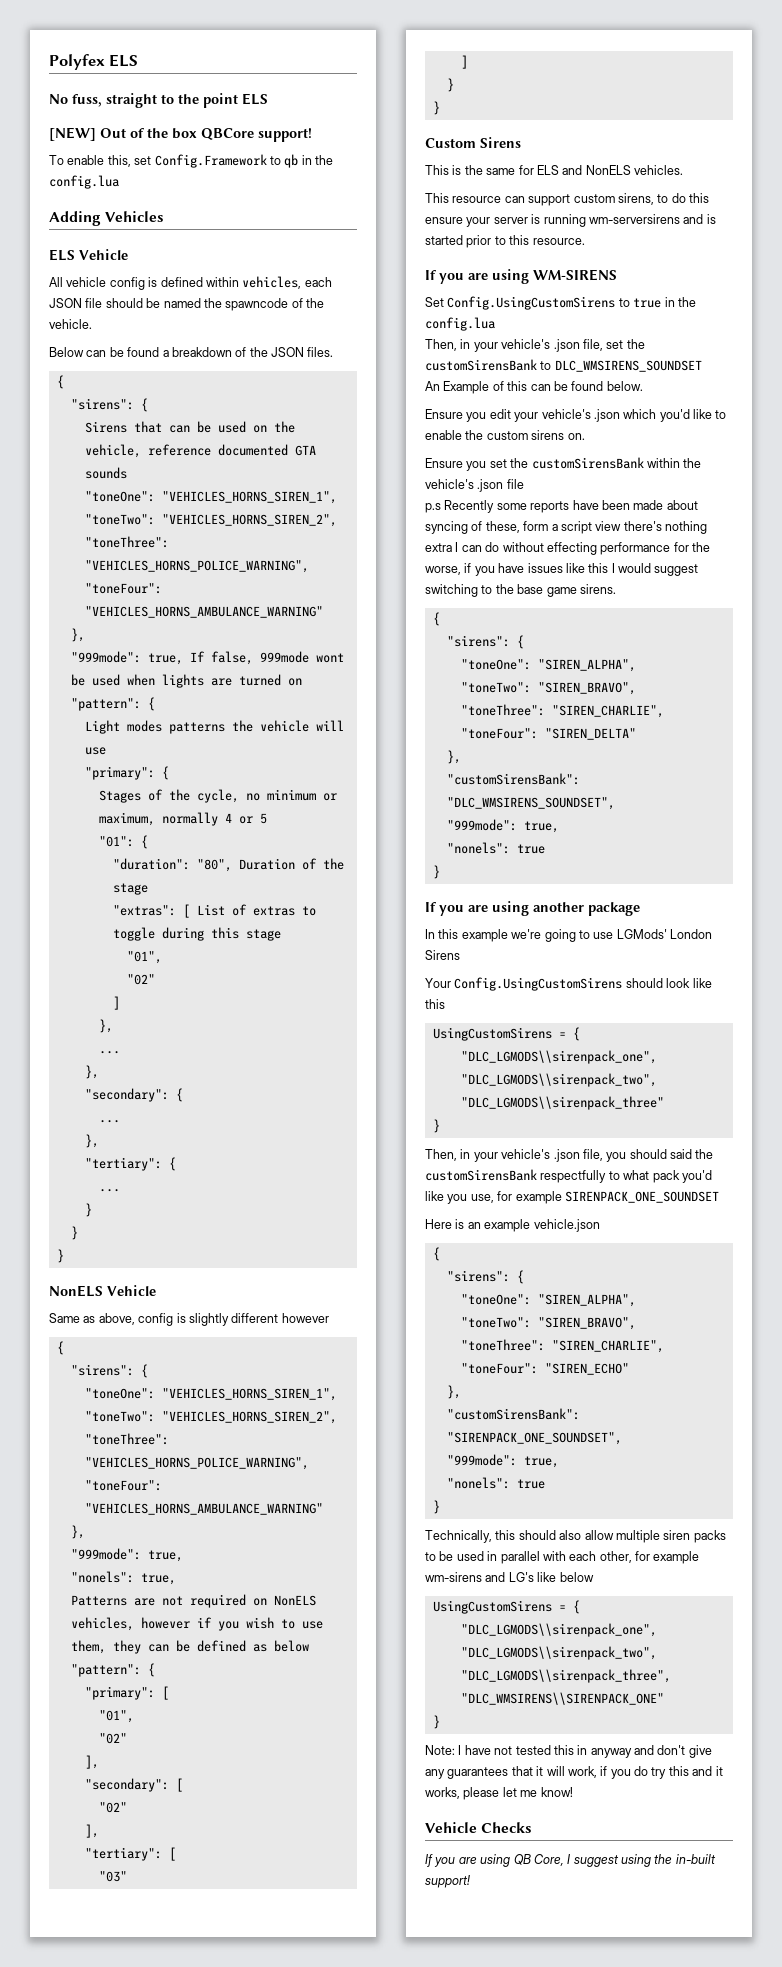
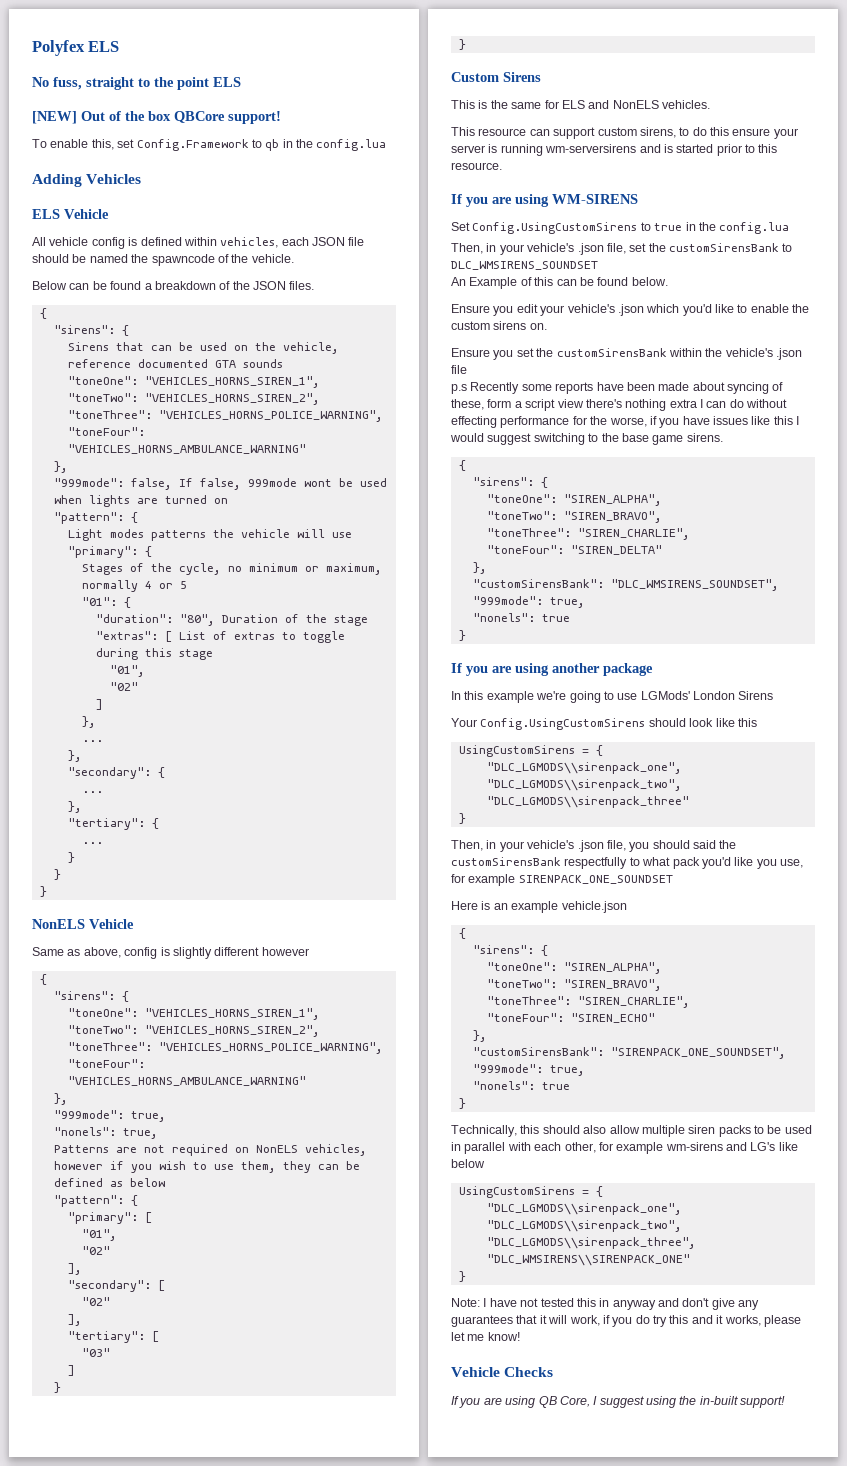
[147,653,183,665] true, -> [130,478,172,490] false,

